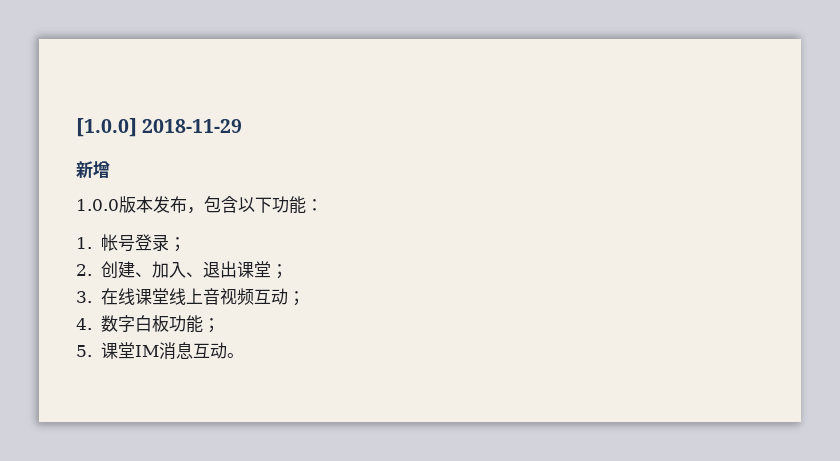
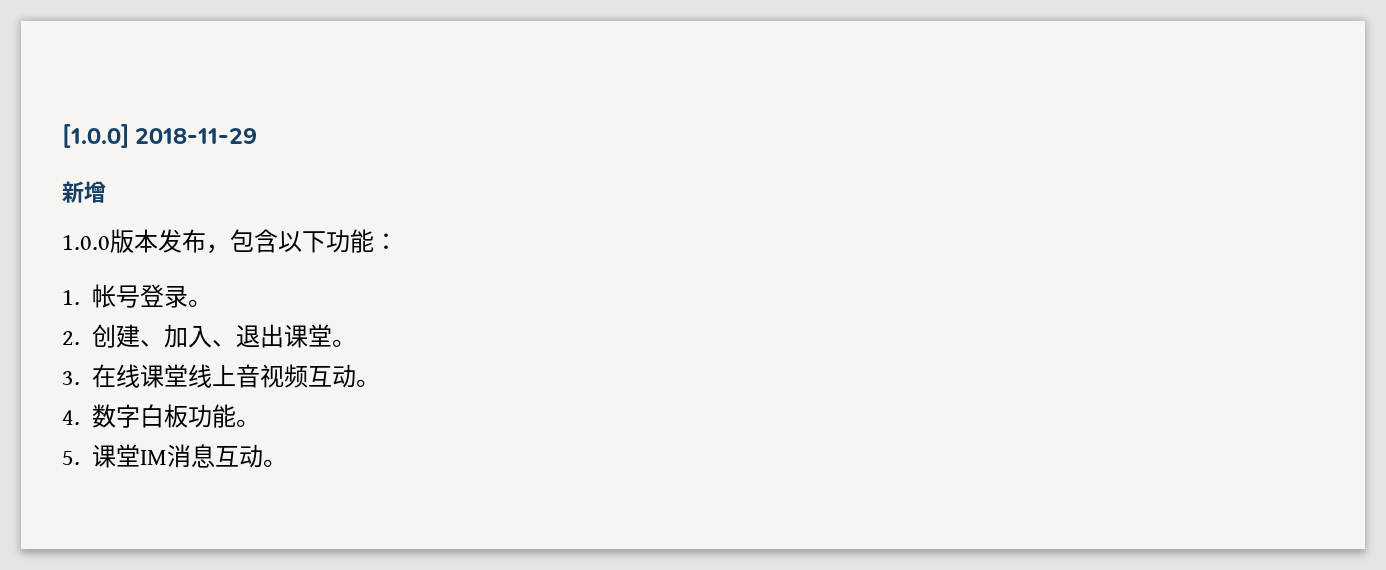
[169,237,187,252] ； -> [188,299,212,307] 。
[271,264,289,279] ； -> [332,339,356,347] 。
[288,291,306,306] ； -> [356,379,380,387] 。
[203,318,221,333] ； -> [236,419,260,427] 。

